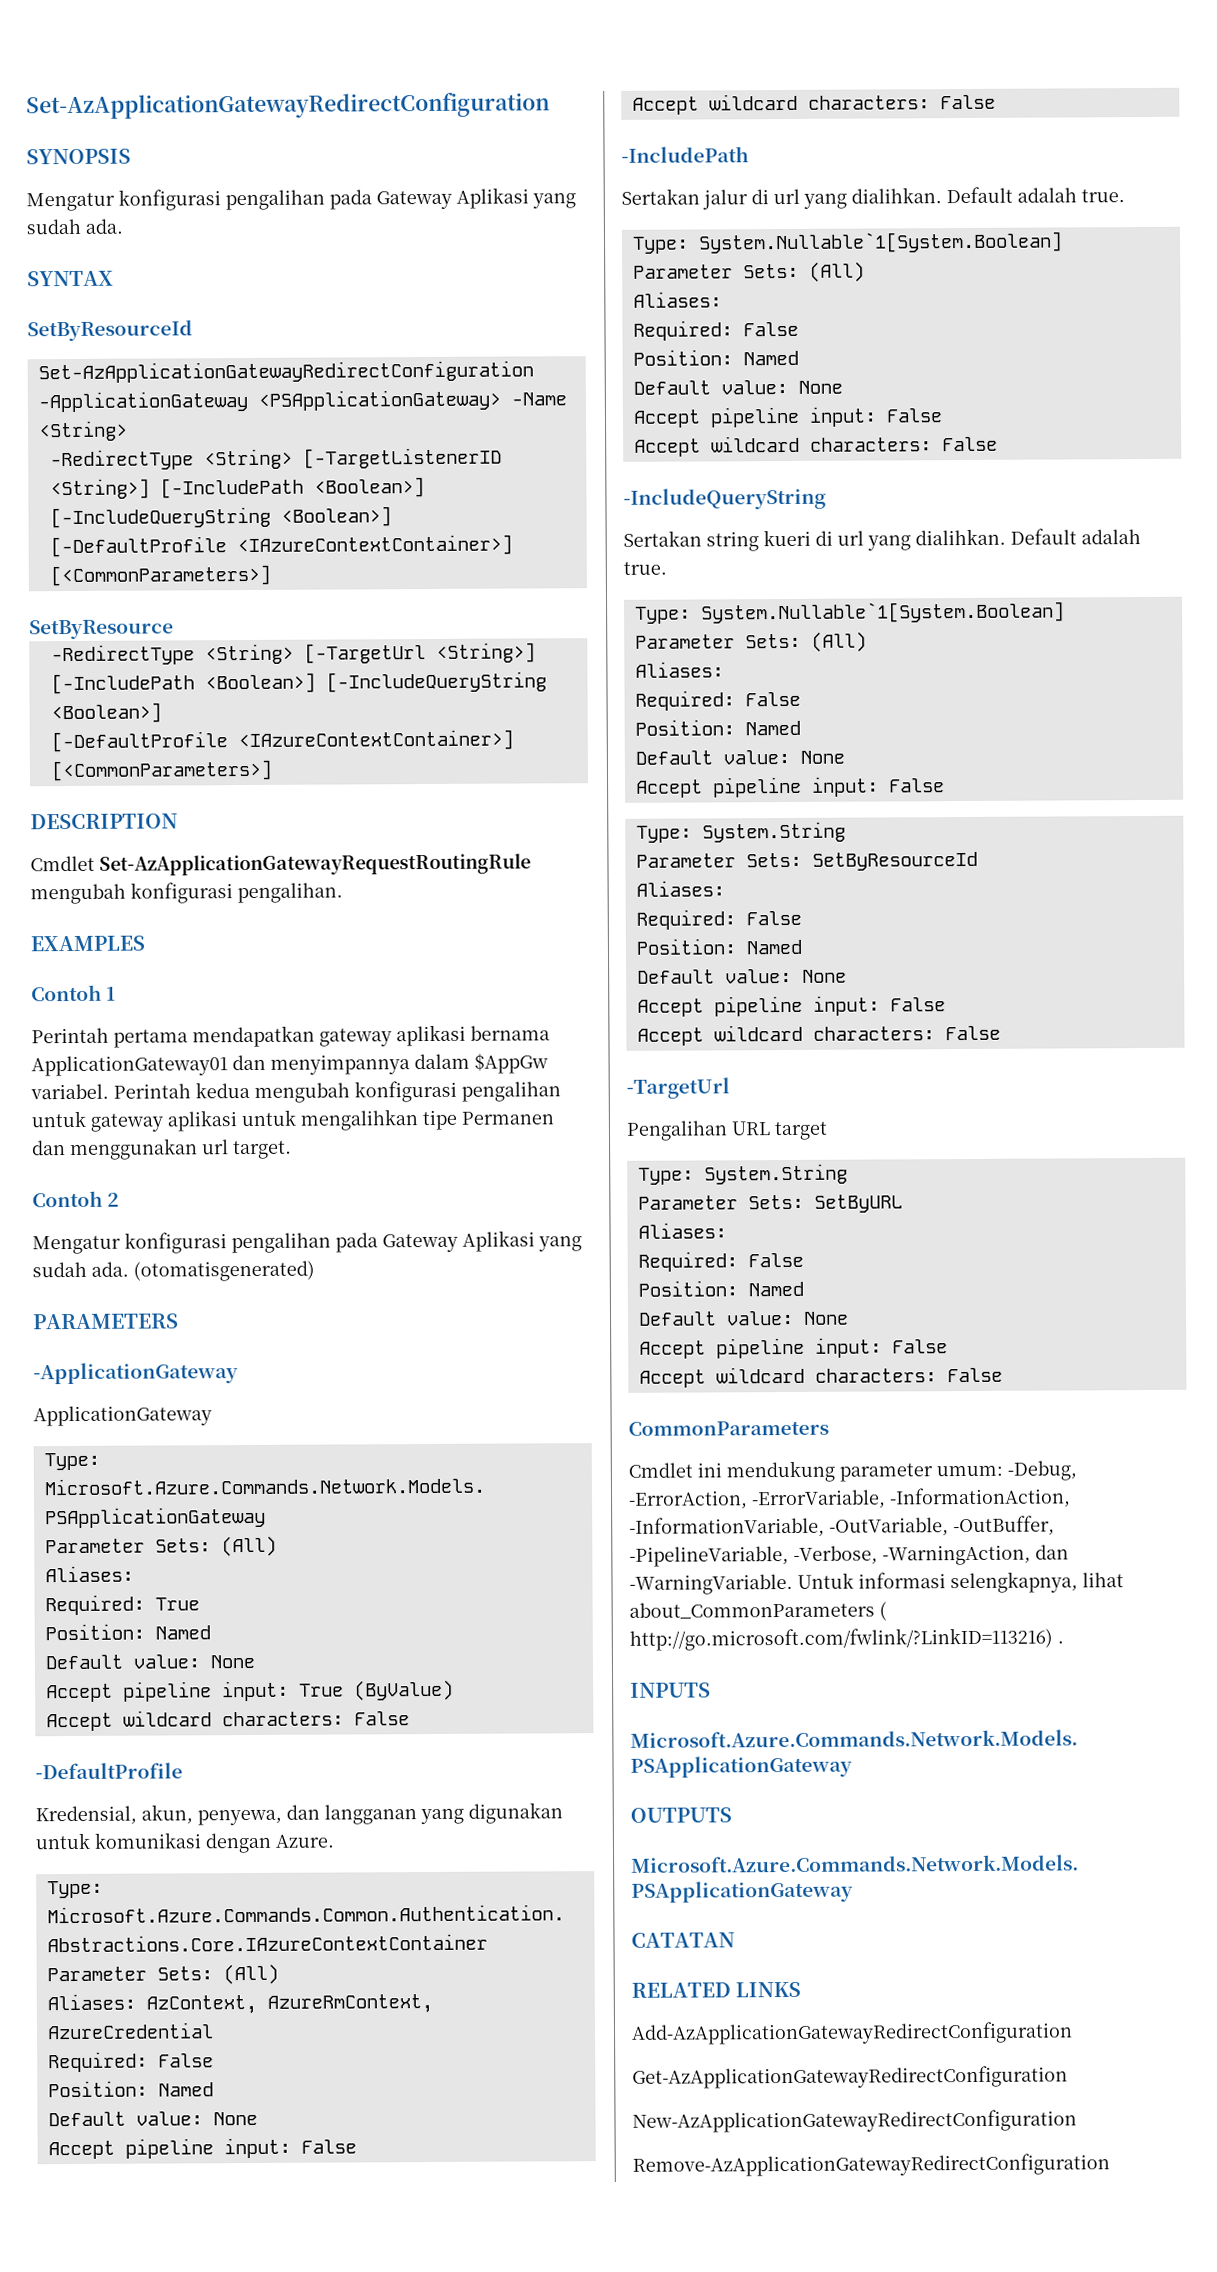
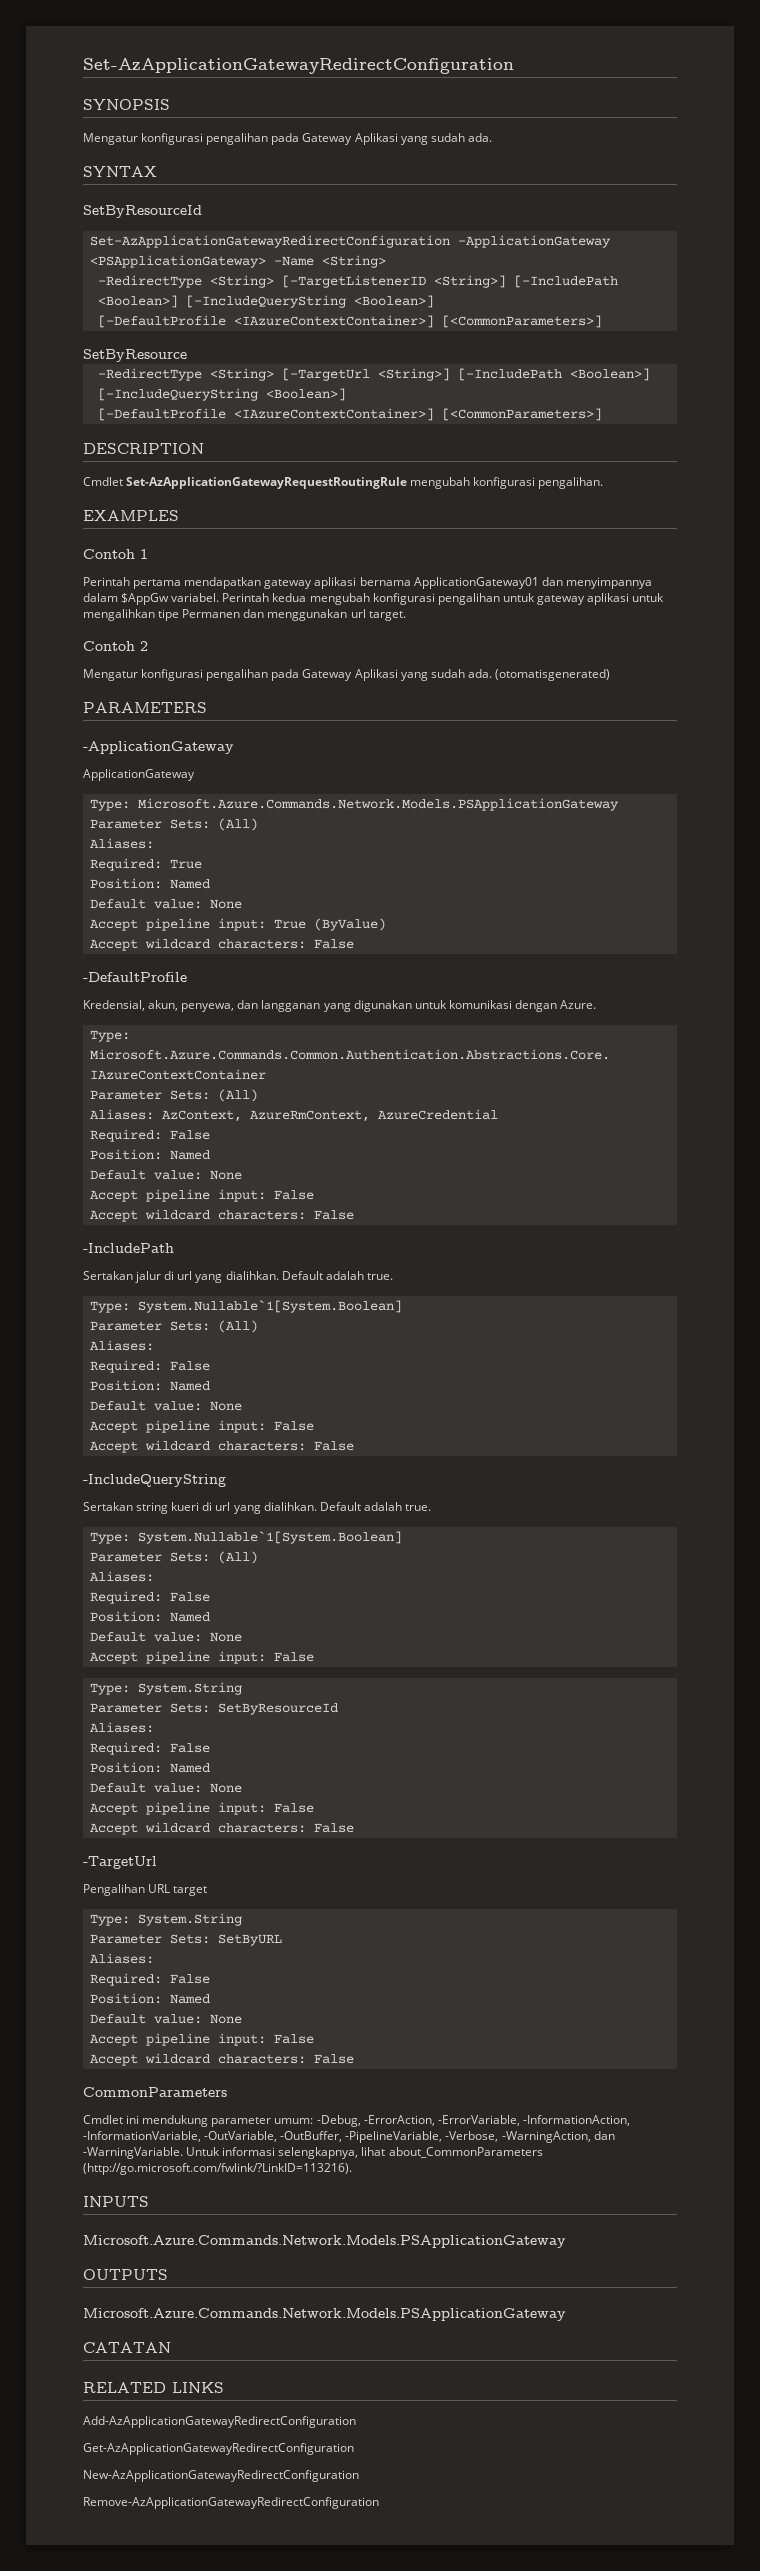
[879,1601,887,1621] [629,1627,1064,1651] ( http://go.microsoft.com/fwlink/?LinkID=113216) . -> [83,2163,352,2175] (http://go.microsoft.com/fwlink/?LinkID=113216).

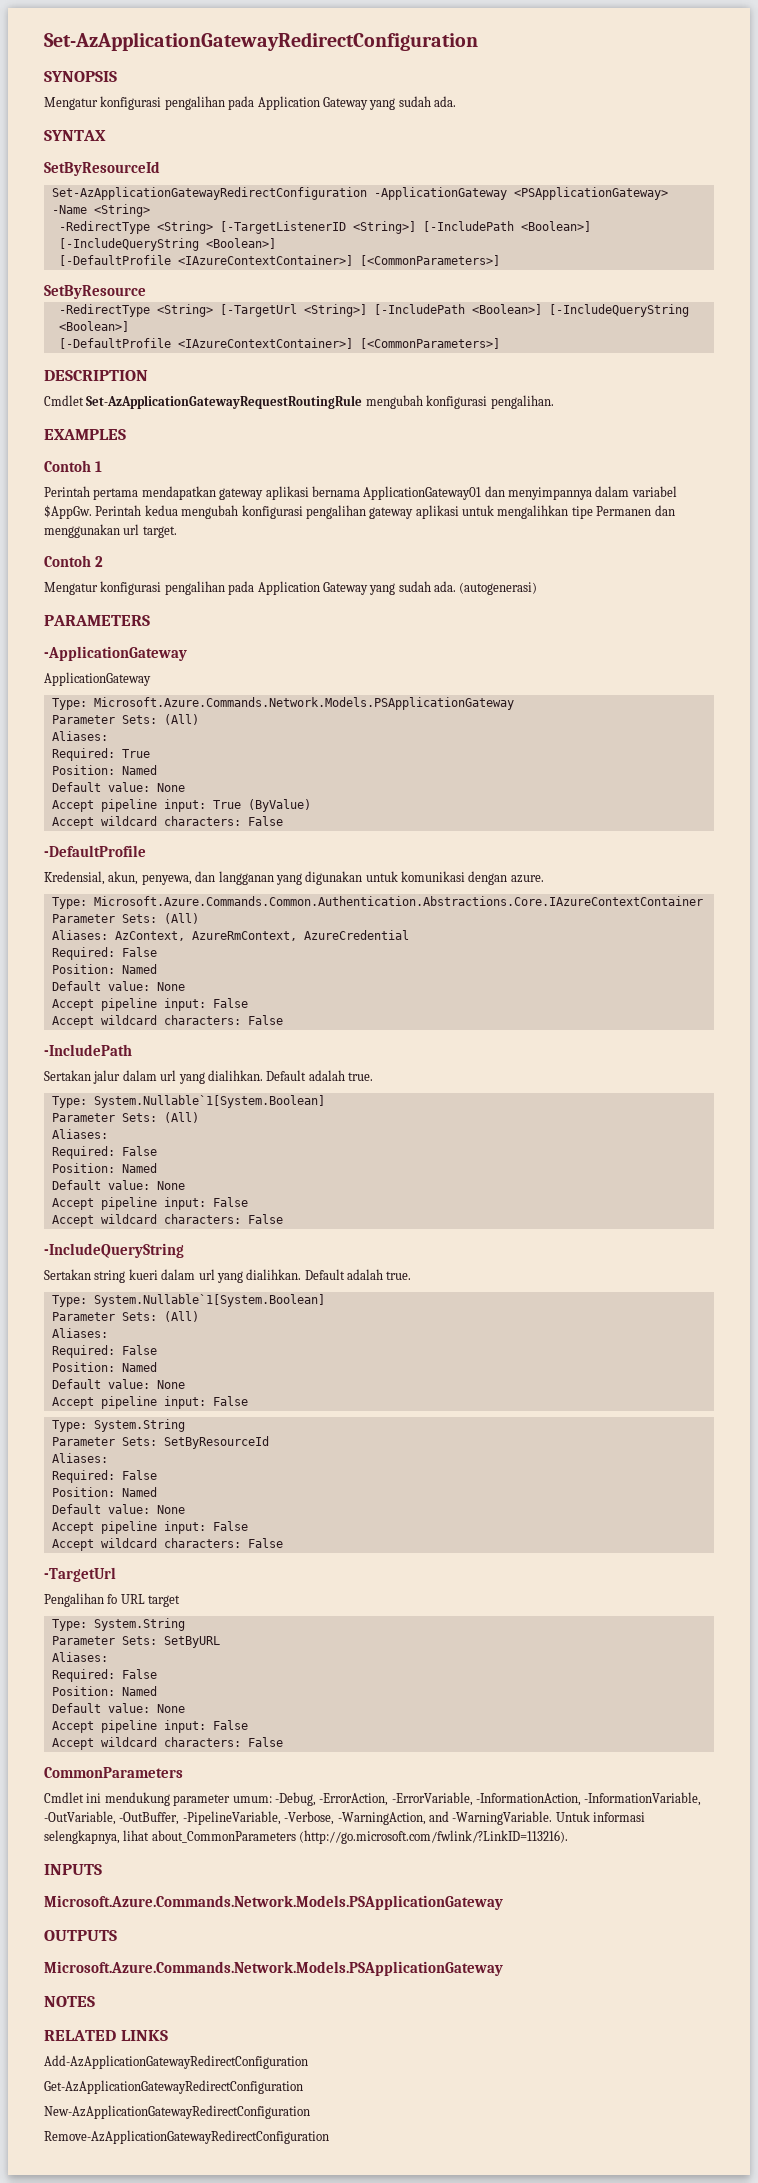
[302,133,398,145] Gateway Aplikasi -> [257,96,368,110] Application Gateway
[121,593,220,605] $AppGw variabel. -> [631,486,677,497] [44,505,92,519] variabel $AppGw.
[502,593,535,602] untuk -> (366, 512) none
[302,669,610,681] Gateway Aplikasi yang sudah ada. (otomatisgenerated) -> [257,581,538,595] Application Gateway yang sudah ada. (autogenerasi)
[560,1000,597,1009] Azure. -> [510,875,544,883] azure.
[164,1271,175,1280] di -> [122,1070,157,1081] dalam
[202,1502,213,1511] di -> [161,1269,196,1280] dalam
(145, 1890) none -> [107,1594,118,1604] fo
[593,2131,615,2140] dan -> [428,1811,449,1822] and
[83,2342,171,2353] CATATAN -> [44,1996,95,2007] NOTES

